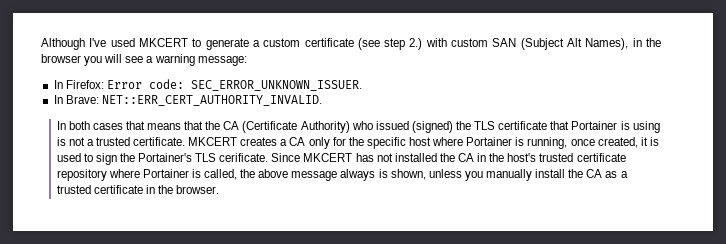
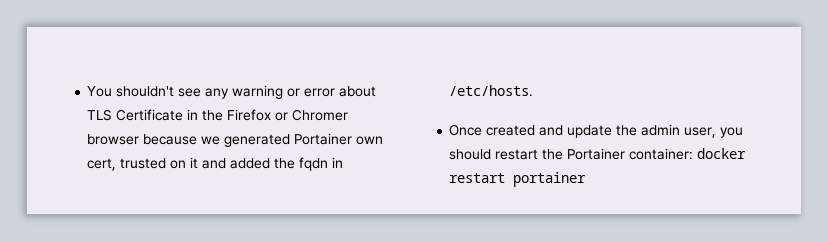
[41,38,661,50] [41,54,247,66] [53,79,362,91] [53,95,322,106] [56,121,660,133] [56,137,659,149] [56,153,626,165] [56,169,628,181] [56,185,220,194] Although I've used MKCERT to generate a custom certificate (see step 2.) with custom SAN (Subject Alt Names), in the browser you will see a warning message: // In Firefox: Error code: SEC_ERROR_UNKNOWN_ISSUER. // In Brave: NET::ERR_CERT_AUTHORITY_INVALID. // In both cases that means that the CA (Certificate Authority) who issued (signed) the TLS certificate that Portainer is using is not a trusted certificate. MKCERT creates a CA only for the specific host where Portainer is running, once created, it is used to sign the Portainer's TLS cerificate. Since MKCERT has not installed the CA in the host's trusted certificate repository where Portainer is called, the above message always is shown, unless you manually install the CA as a trusted certificate in the browser. -> [87,85,377,99] [87,109,349,121] [87,133,384,147] [87,157,344,171] [449,85,534,97] [449,124,744,138] [449,148,747,160] [449,172,587,187] You shouldn't see any warning or error about TLS Certificate in the Firefox or Chromer browser because we generated Portainer own cert, trusted on it and added the fqdn in /etc/hosts. // Once created and update the admin user, you should restart the Portainer container: docker restart portainer

